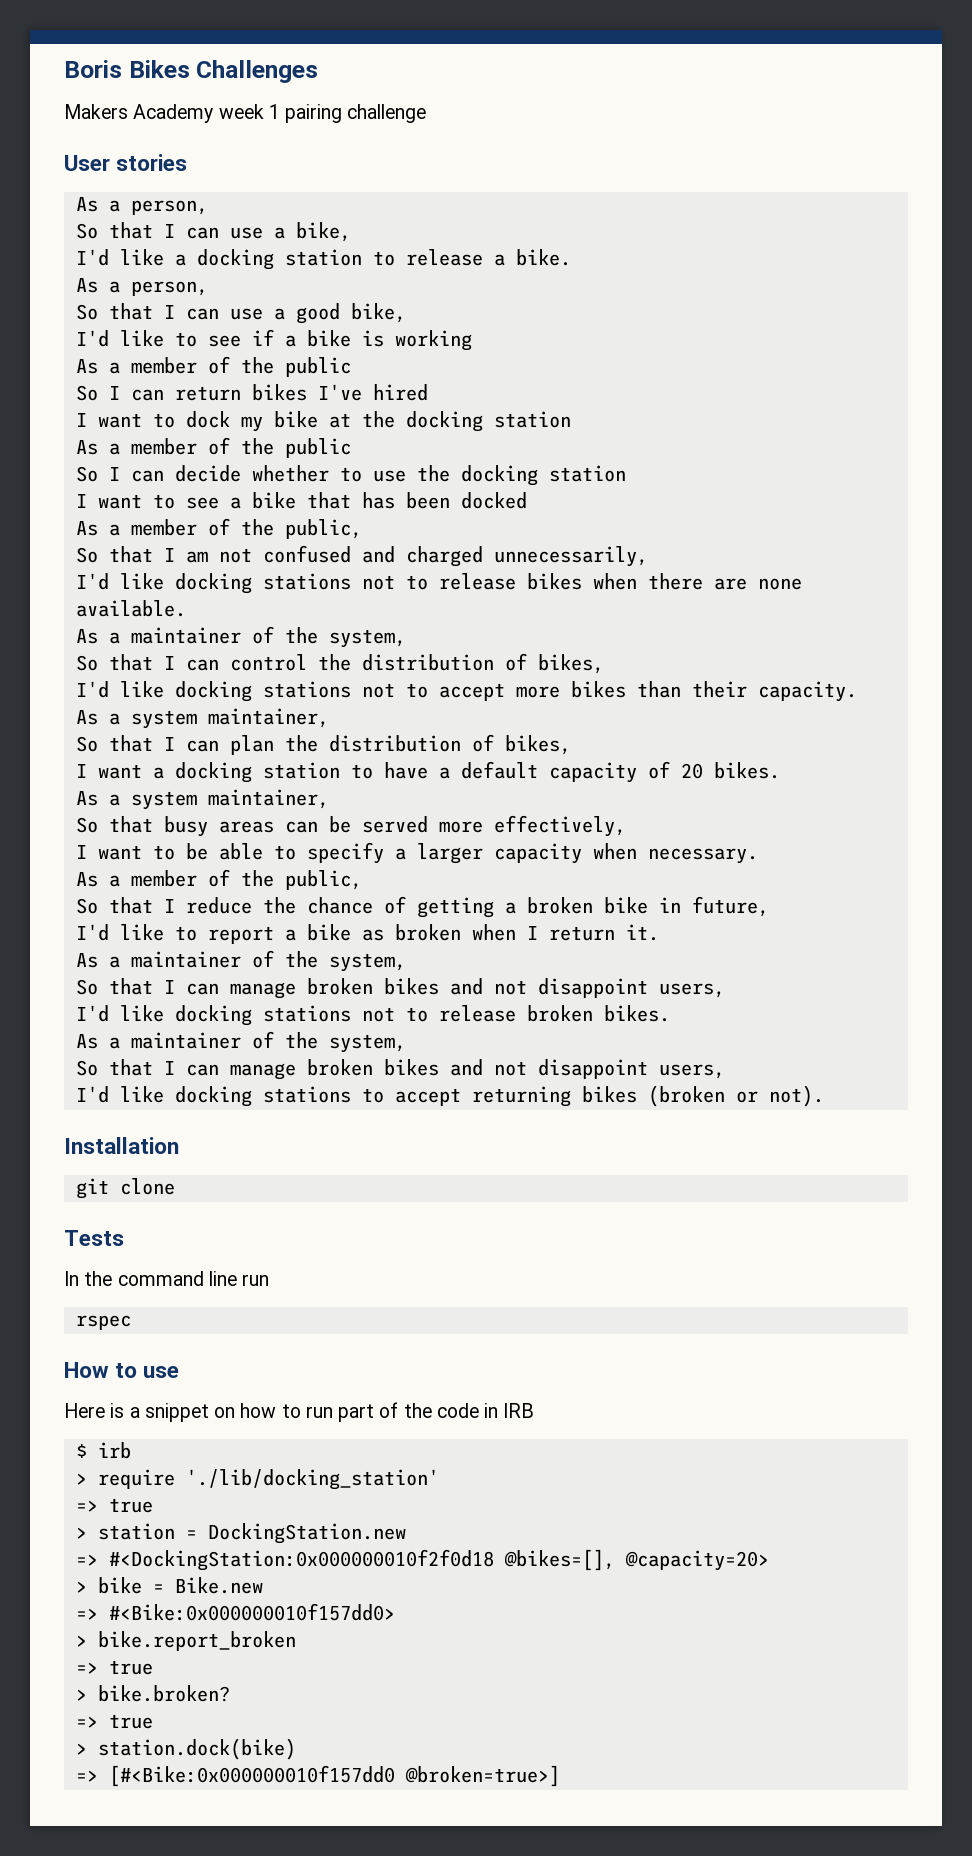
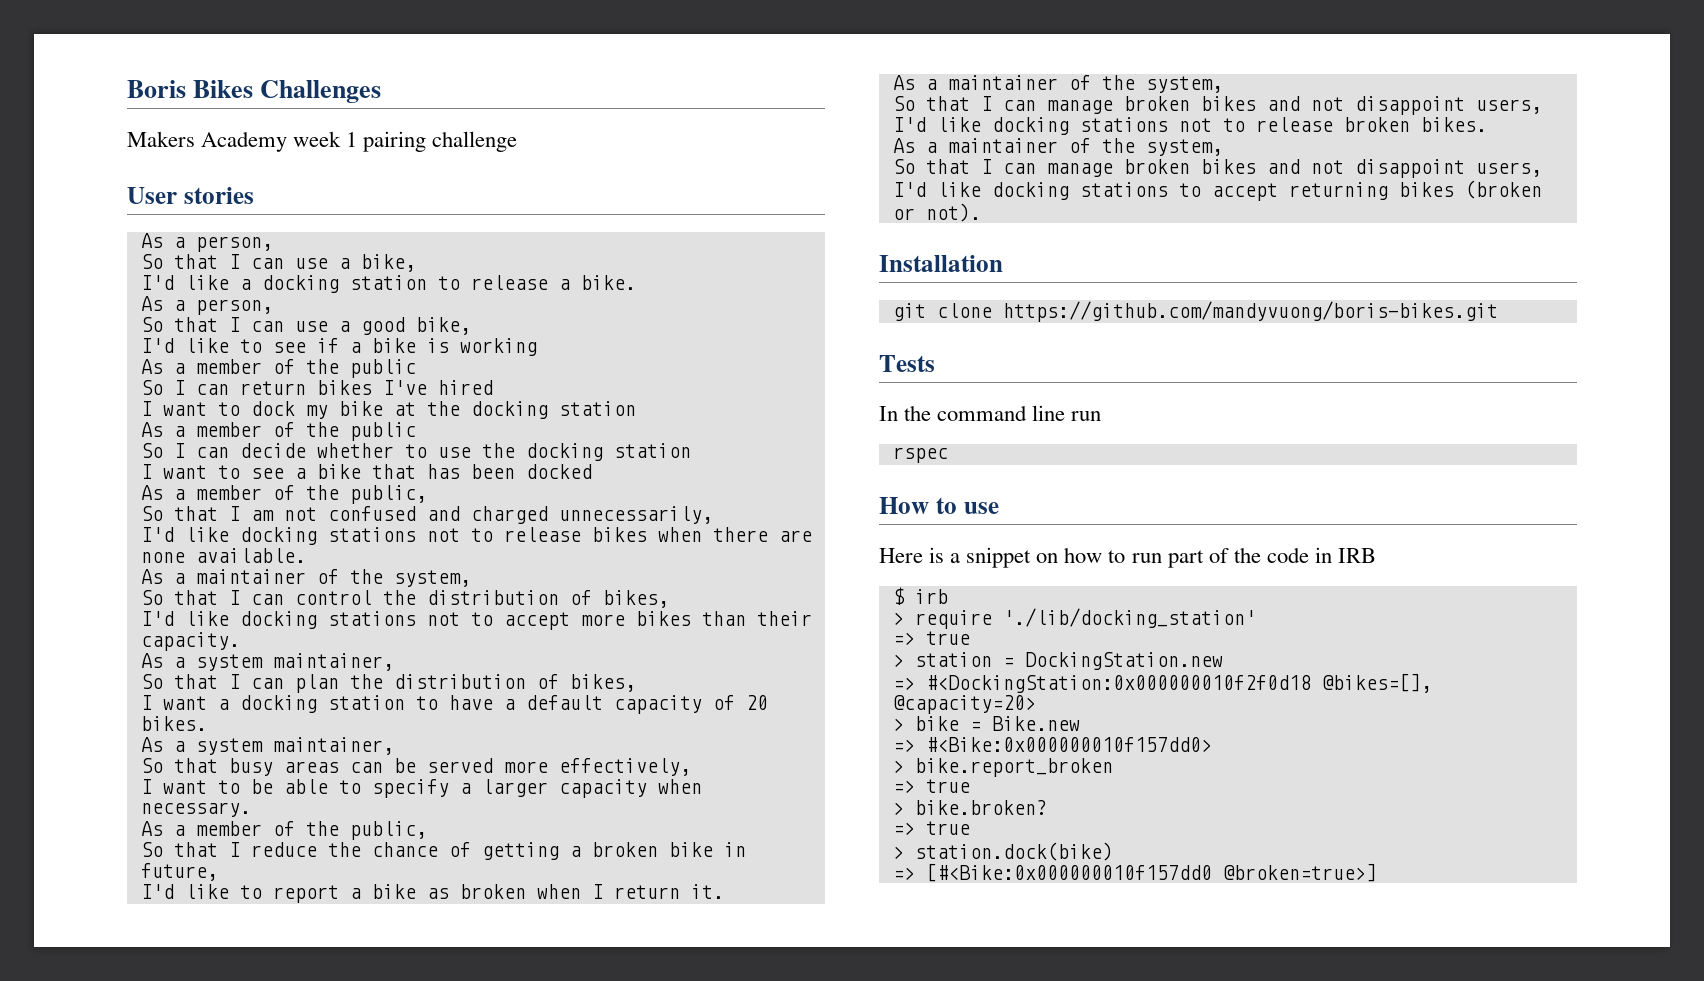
(175, 1186) none -> [1002,301,1498,322] https://github.com/mandyvuong/boris-bikes.git

